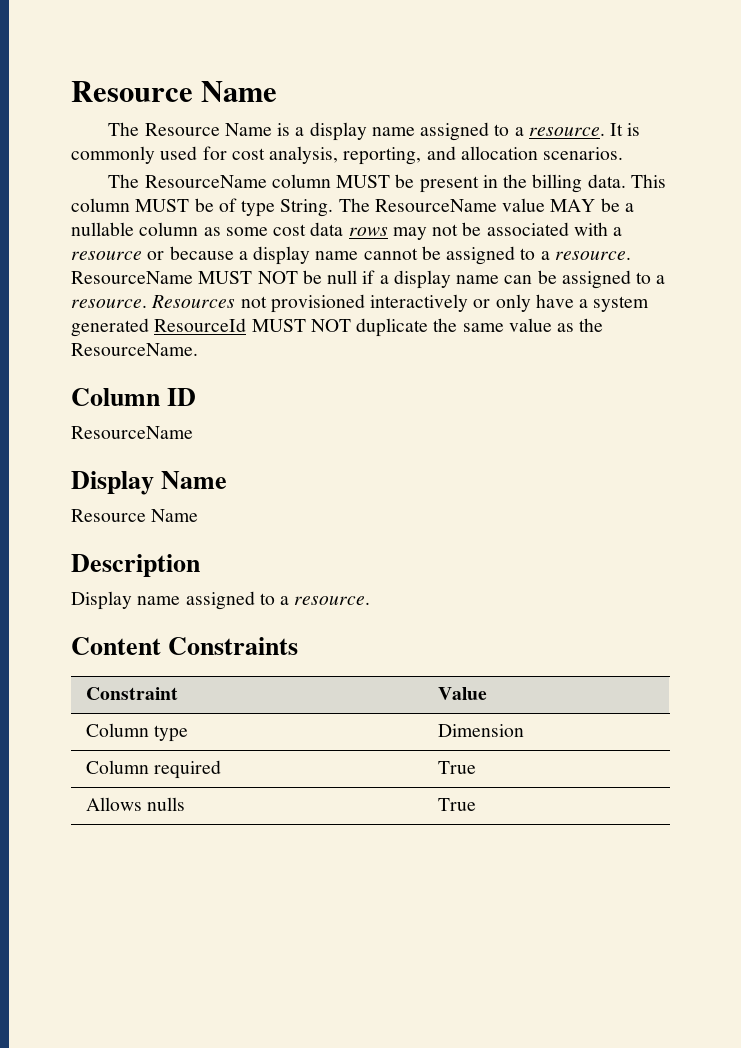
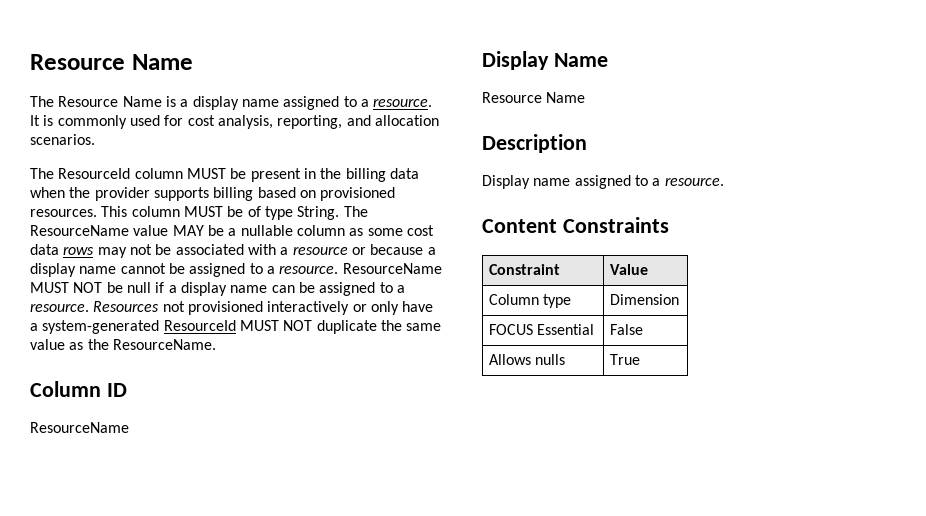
[144,175,267,188] ResourceName -> [58,168,131,179] ResourceId
[587,174,626,188] data. -> [389,168,419,179] [30,187,396,201] [30,209,97,217] data when the provider supports billing based on provisioned resources.
[593,296,650,312] [71,318,149,337] system generated -> [42,320,160,334] system-generated
[85,760,222,779] [437,761,476,774] Column required | True -> [488,324,595,335] [609,324,643,335] FOCUS Essential | False

